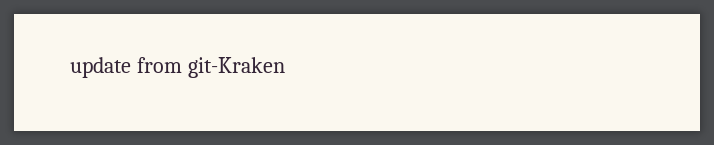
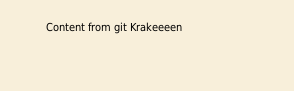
[70,57,285,78] update from git-Kraken -> [46,22,182,34] Content from git Krakeeeen

